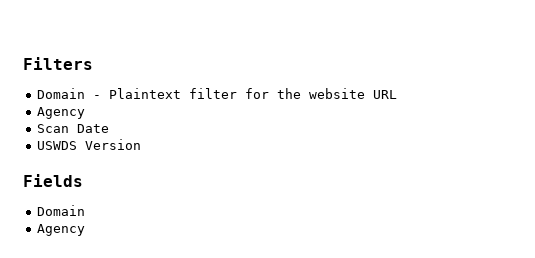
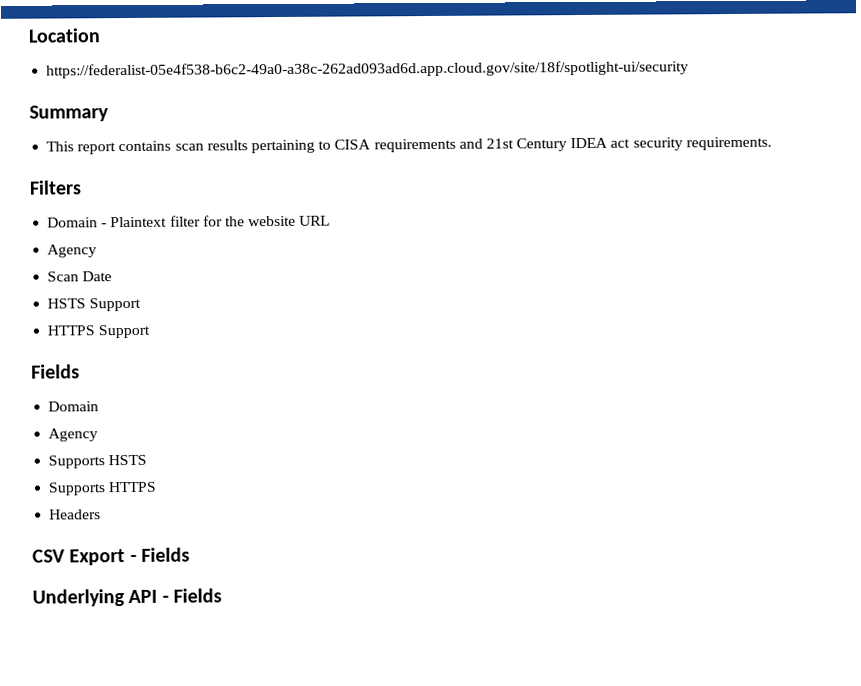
(23, 63) none -> [28,28,100,43] [46,60,690,79] [29,105,109,122] [46,136,772,155] Location // https://federalist-05e4f538-b6c2-49a0-a38c-262ad093ad6d.app.cloud.gov/site/18f/spotlight-ui/security // Summary // This report contains scan results pertaining to CISA requirements and 21st Century IDEA act security requirements. //
[36,139,141,150] USWDS Version -> [47,297,142,312] [47,324,151,339] HSTS Support // HTTPS Support
(85, 230) none -> [48,454,148,469] [48,481,157,496] [49,509,102,520] [32,547,190,566] [32,588,222,607] // Supports HSTS // Supports HTTPS // Headers // CSV Export - Fields // Underlying API - Fields

